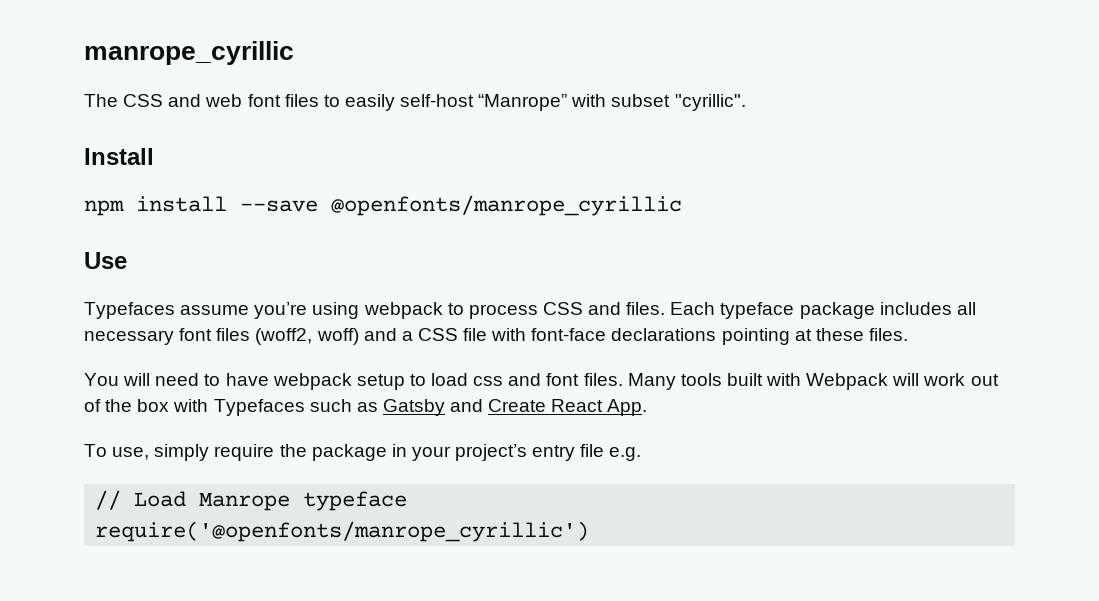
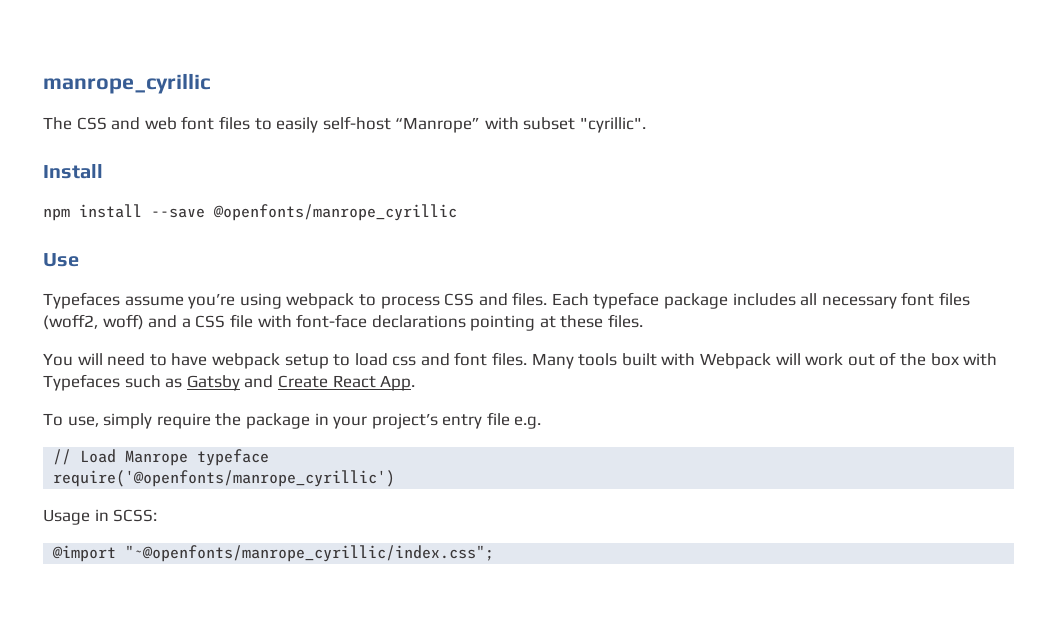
(590, 531) none -> [43,509,158,525] [52,545,495,562] // Usage in SCSS: // @import "~@openfonts/manrope_cyrillic/index.css";

